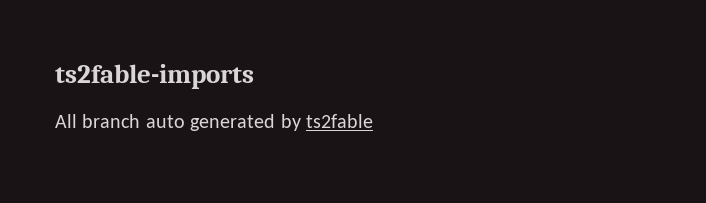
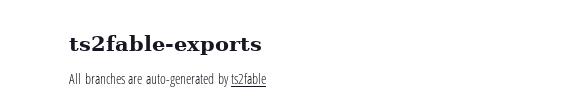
[55,64,254,89] ts2fable-imports -> [69,35,262,55] ts2fable-exports
[82,114,276,131] branch auto generated -> [84,73,214,87] branches are auto-generated

